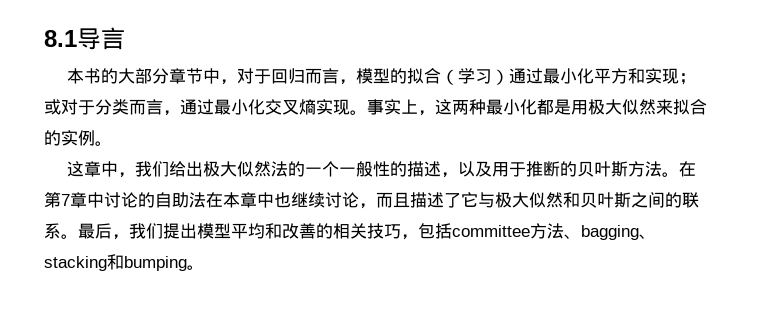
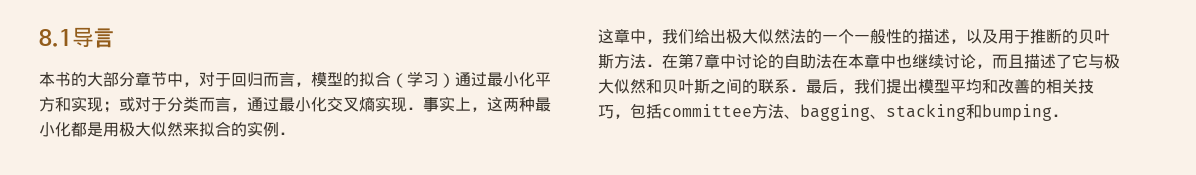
[350,110,367,115] 。 -> [407,107,423,110] ．
[95,141,112,146] 。 -> [279,132,295,135] ．
[662,172,680,177] 。 -> [646,64,662,67] ．
[61,234,78,239] 。 -> [790,89,806,92] ．
[187,265,204,270] 。 -> [1052,114,1068,117] ．

